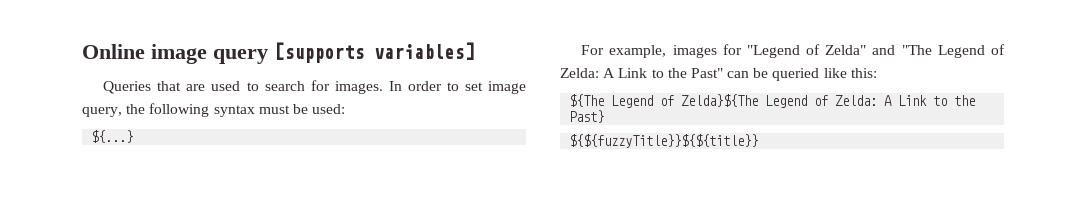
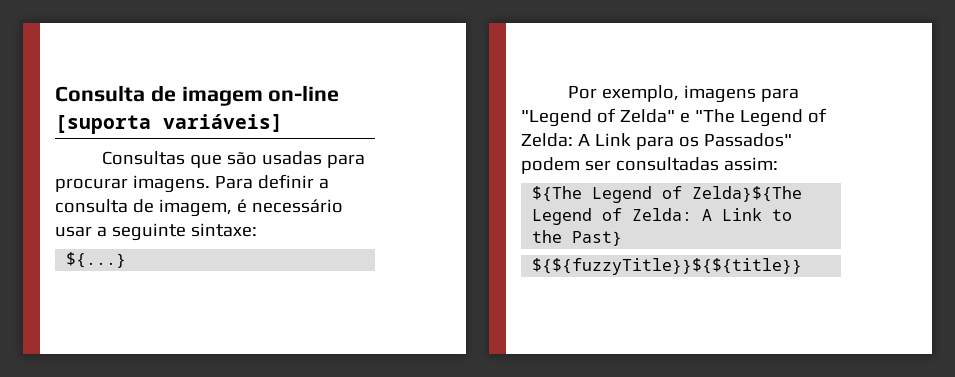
[82,42,474,64] [103,80,526,94] [82,103,346,117] [91,130,134,143] [581,44,742,58] Online image query [supports variables] // Queries that are used to search for images. In order to set image query, the following syntax must be used: // ${...} // For example, images for -> [55,85,340,106] [55,114,283,134] [101,151,365,168] [55,174,329,193] [55,199,343,217] [55,223,257,241] [66,252,127,268] [567,85,799,103] Consulta de imagem on-line [suporta variáveis] // Consultas que são usadas para procurar imagens. Para definir a consulta de imagem, é necessário usar a seguinte sintaxe: // ${...} // Por exemplo, imagens para
[872,45,896,55] and -> [679,112,690,123] e
[651,68,877,81] to the Past" can be queried like this: -> [635,133,792,150] [521,157,778,174] para os Passados" podem ser consultadas assim:

